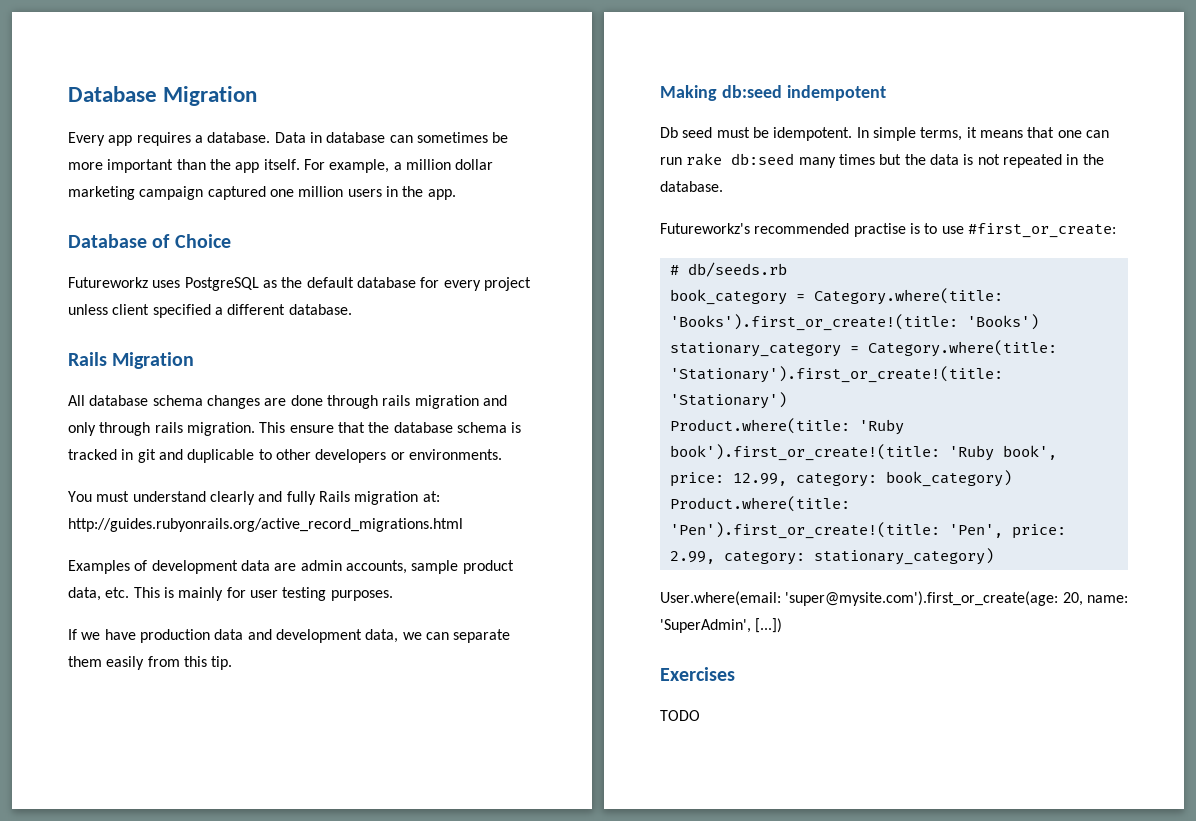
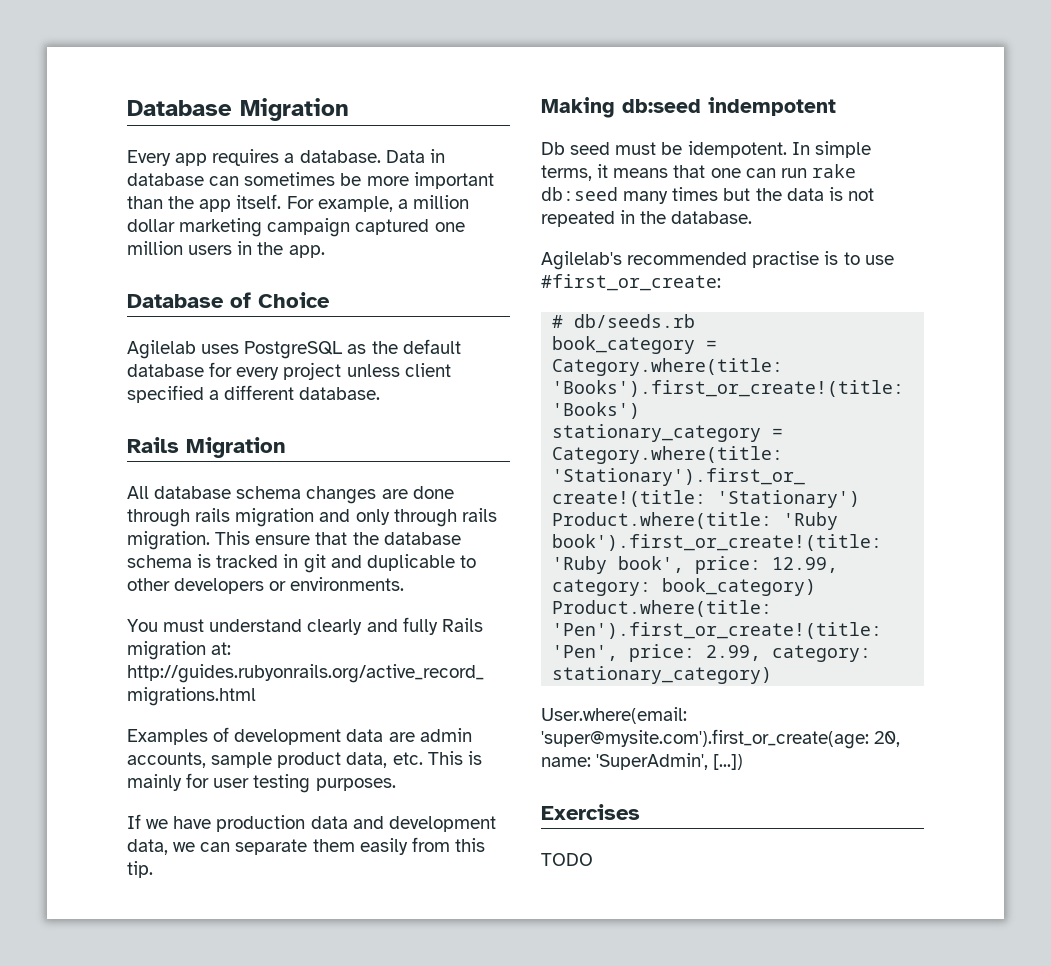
[68,277,148,288] Futureworkz -> [127,340,196,359] Agilelab
[660,223,750,234] Futureworkz's -> [541,251,622,270] Agilelab's

